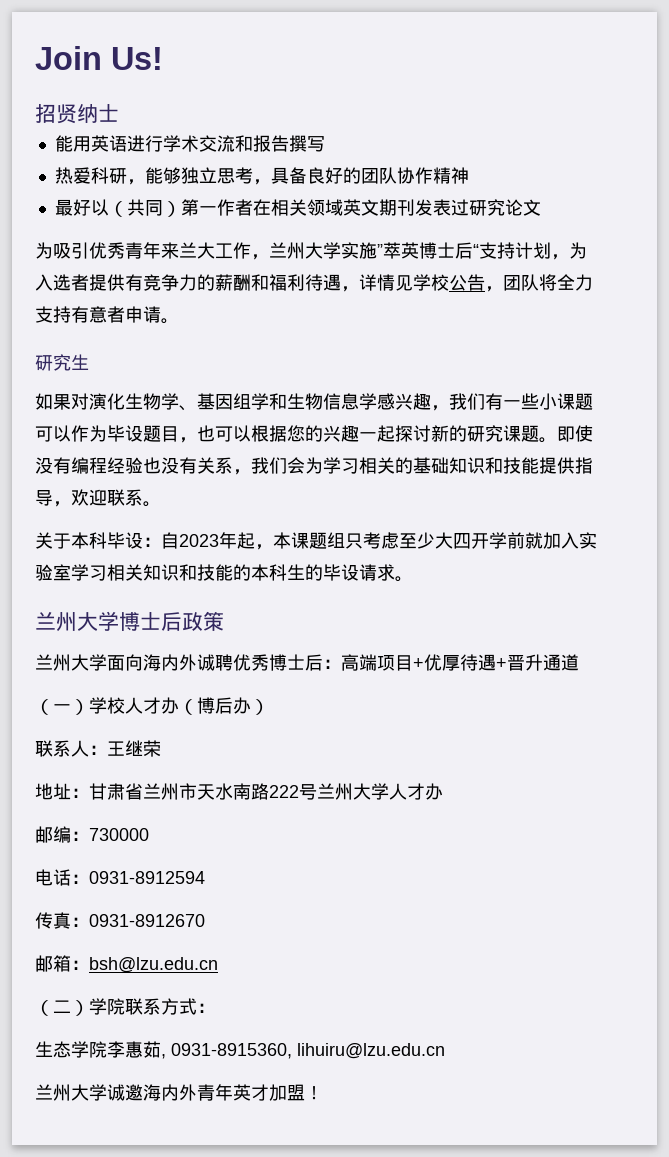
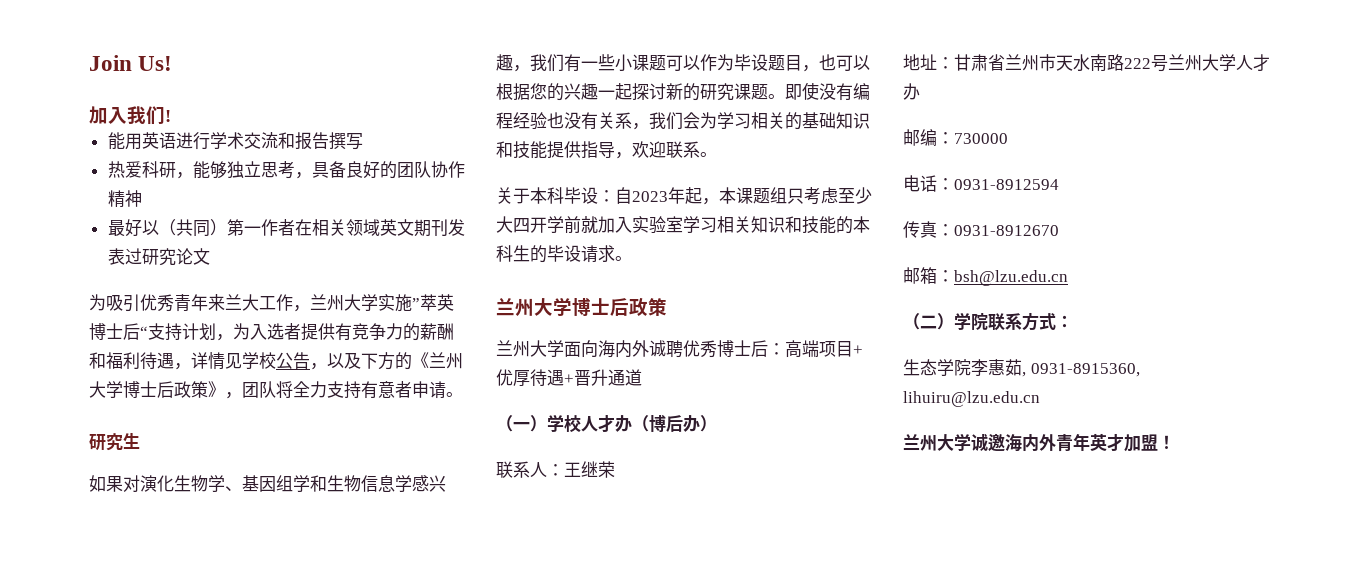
[35,104,119,124] 招贤纳士 -> [89,106,171,125] 加入我们!
(503, 289) none -> [327,352,463,370] [89,381,242,399] 以及下方的《兰州大学博士后政策》，

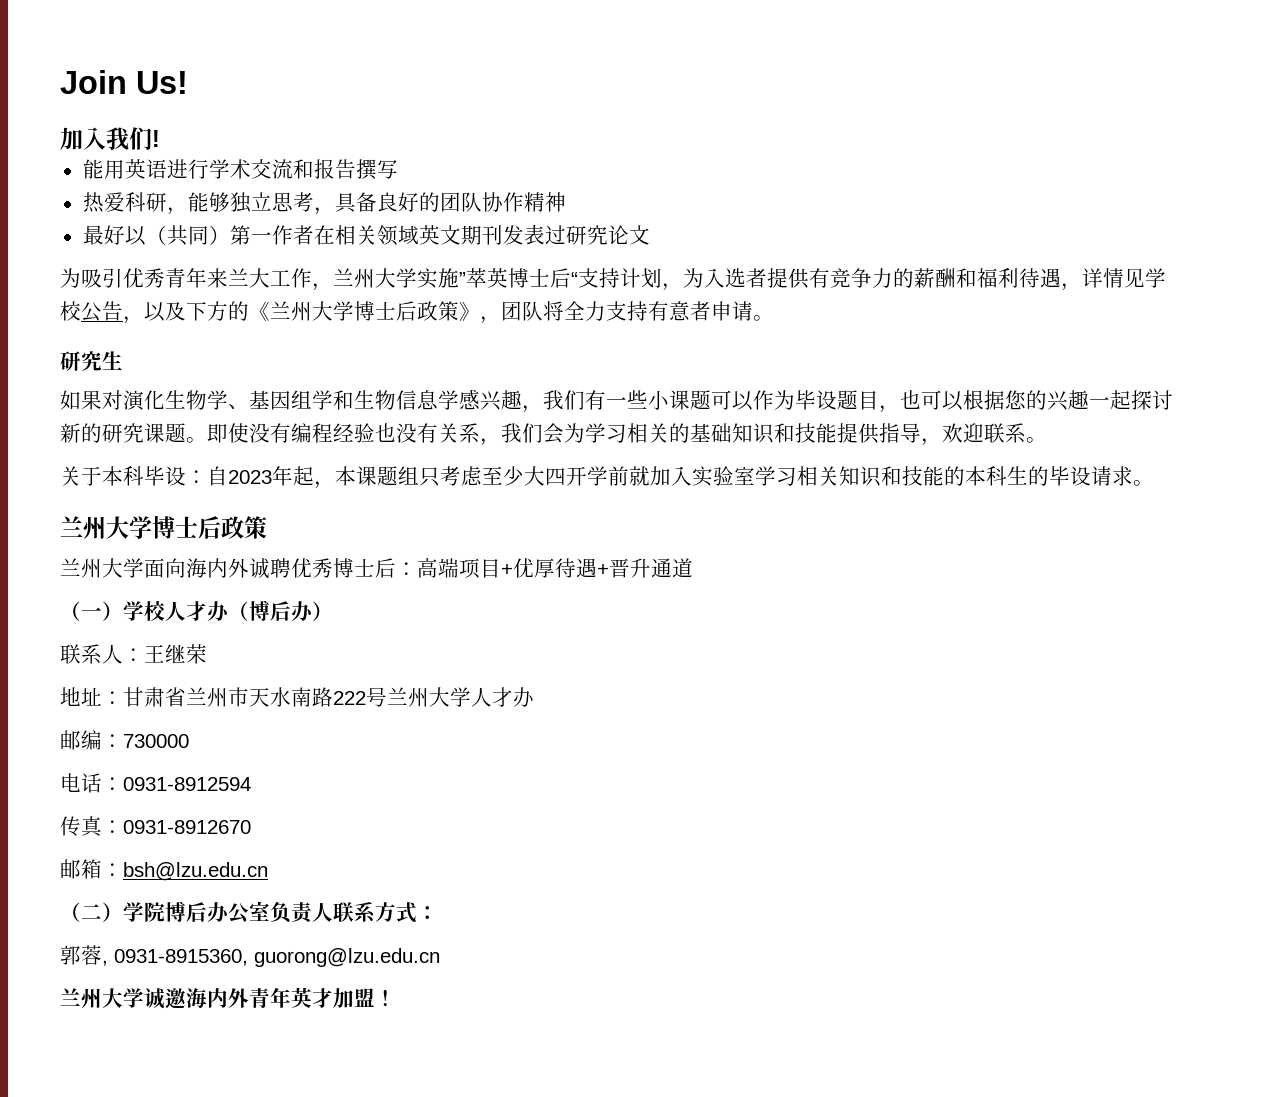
(988, 321) none -> [165,901,333,924] 博后办公室负责人
[903,359,1022,376] 生态学院李惠茹 -> [60,945,102,965] 郭蓉
[903,391,1040,407] lihuiru@lzu.edu.cn -> [254,948,440,967] guorong@lzu.edu.cn

